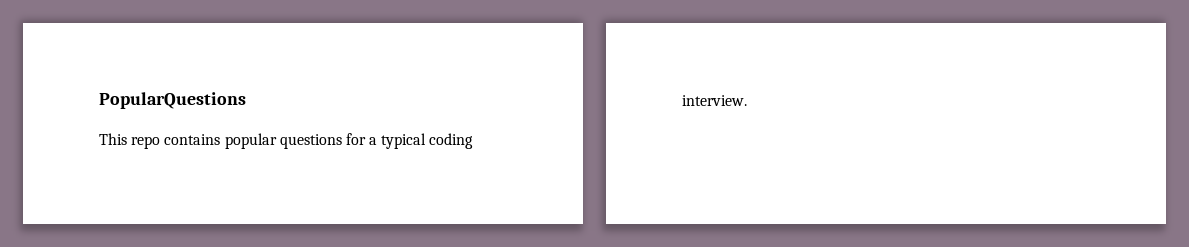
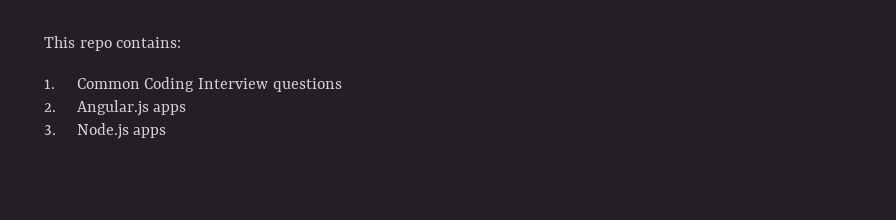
[99,92,246,109] PopularQuestions // -> (44, 42) none
[164,133,474,149] [682,95,747,106] contains popular questions for a typical coding interview. -> [116,37,182,48] [44,77,342,92] [44,100,187,116] [44,123,167,139] contains: // 1. Common Coding Interview questions // 2. Angular.js apps // 3. Node.js apps

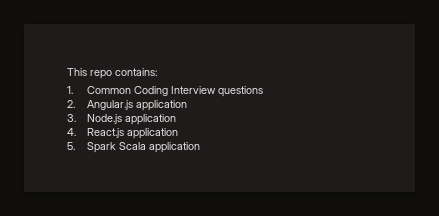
[153,104,187,115] apps -> [136,100,188,111] application
[133,127,167,138] apps -> [125,114,177,125] [67,128,179,139] [67,142,201,153] application // 4. React.js application // 5. Spark Scala application

